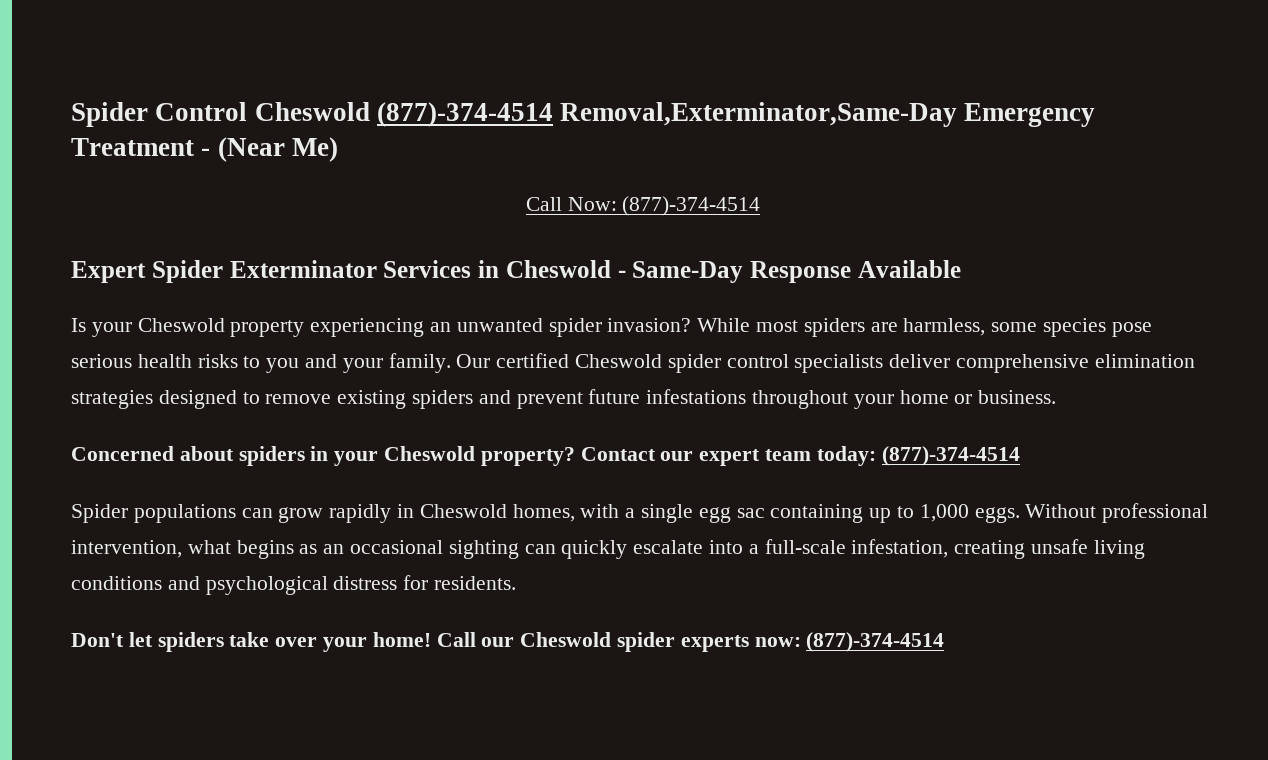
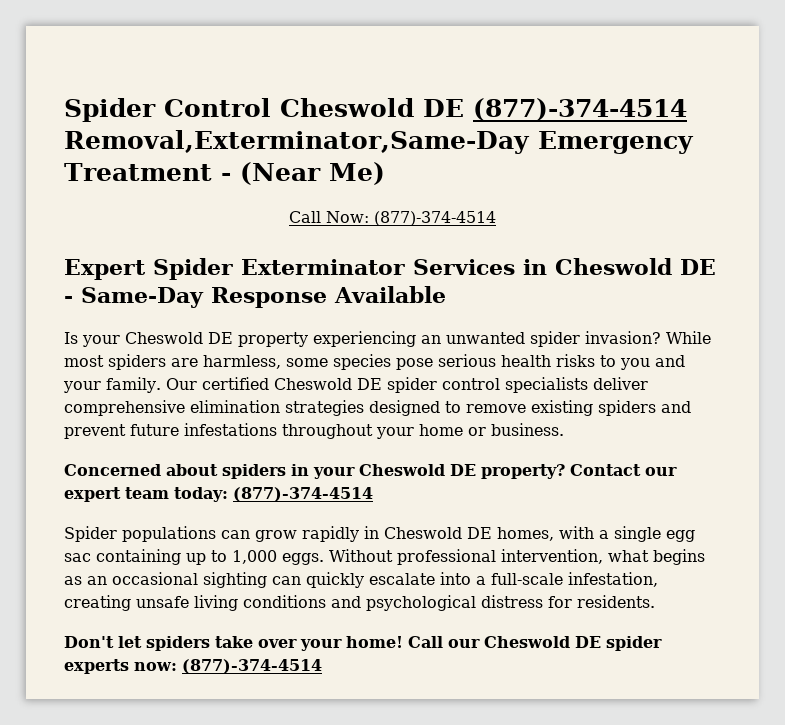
(370, 111) none -> [423,99,464,117] DE
(611, 269) none -> [680,259,716,275] DE
(225, 325) none -> [208,332,233,344] DE
(663, 361) none -> [356,378,382,390] DE
(476, 453) none -> [450,464,476,476] DE
(507, 511) none -> [467,527,492,539] DE
(612, 639) none -> [575,636,601,648] DE

